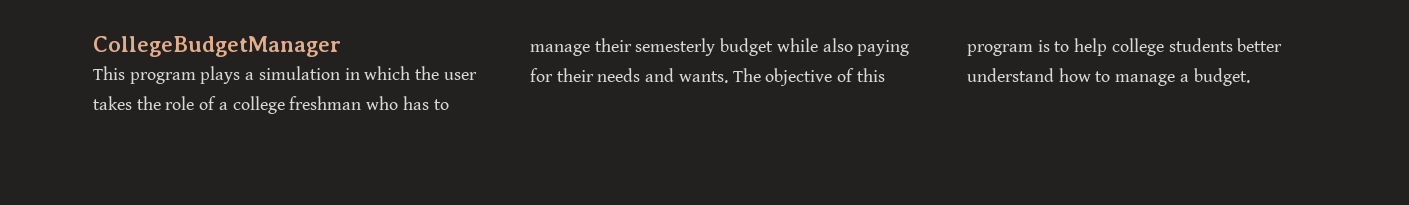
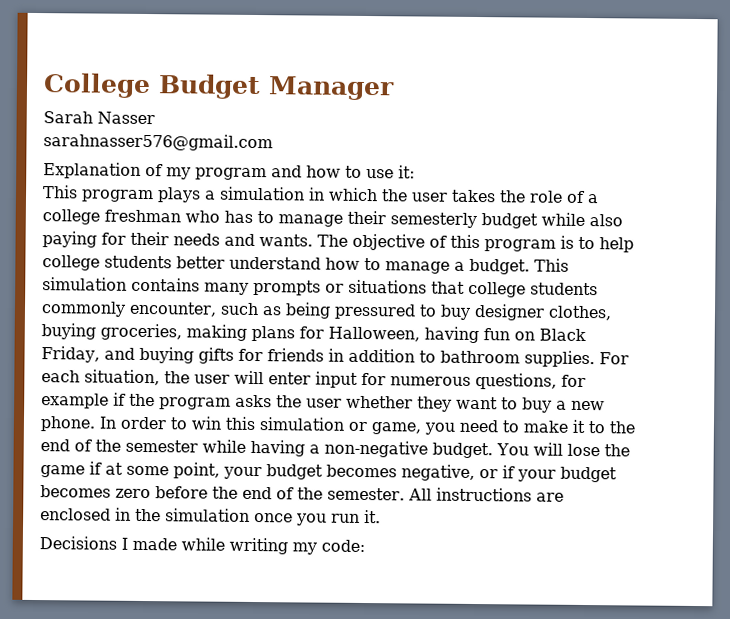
[93,36,341,57] CollegeBudgetManager -> [43,73,395,101] [43,111,155,125] [43,133,273,152] [43,162,415,181] College Budget Manager // Sarah Nasser // sarahnasser576@gmail.com // Explanation of my program and how to use it:
(1250, 77) none -> [534,258,569,272] [42,277,598,298] [41,301,612,321] [41,323,586,344] [41,346,629,368] [41,369,586,390] [41,392,605,413] [40,416,635,435] [40,439,630,459] [40,461,617,483] [40,485,564,502] [40,507,381,526] [39,536,365,555] This simulation contains many prompts or situations that college students commonly encounter, such as being pressured to buy designer clothes, buying groceries, making plans for Halloween, having fun on Black Friday, and buying gifts for friends in addition to bathroom supplies. For each situation, the user will enter input for numerous questions, for example if the program asks the user whether they want to buy a new phone. In order to win this simulation or game, you need to make it to the end of the semester while having a non-negative budget. You will lose the game if at some point, your budget becomes negative, or if your budget becomes zero before the end of the semester. All instructions are enclosed in the simulation once you run it. // Decisions I made while writing my code:

